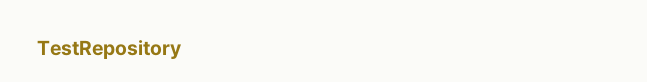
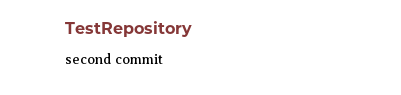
(181, 49) none -> [65,53,163,64] // second commit

